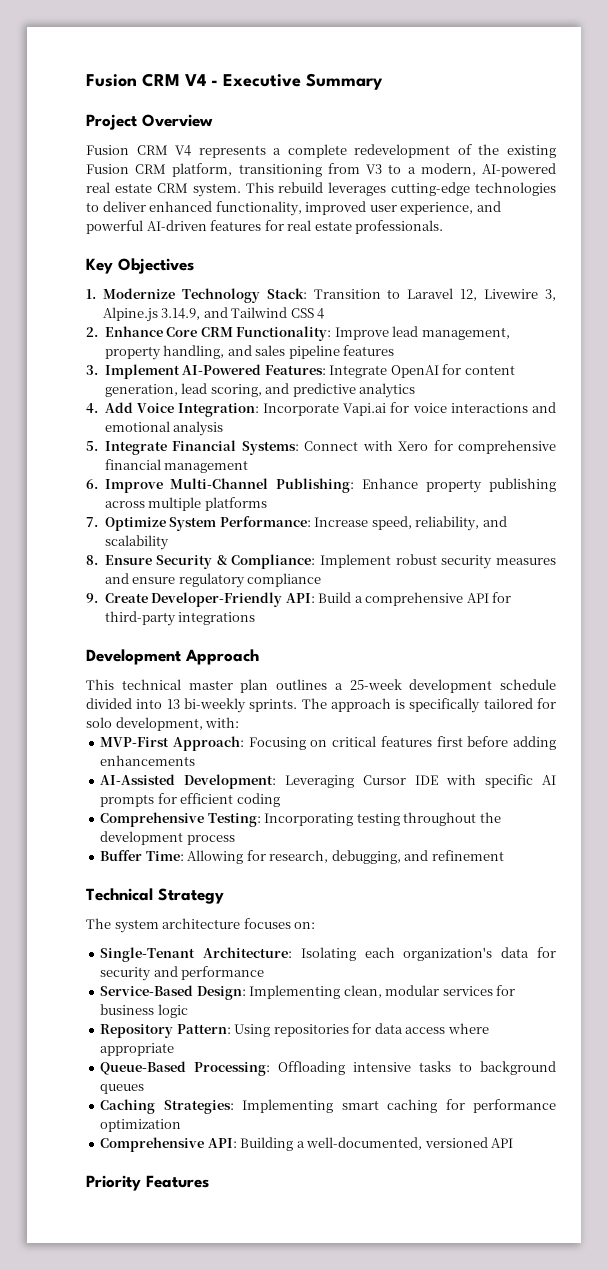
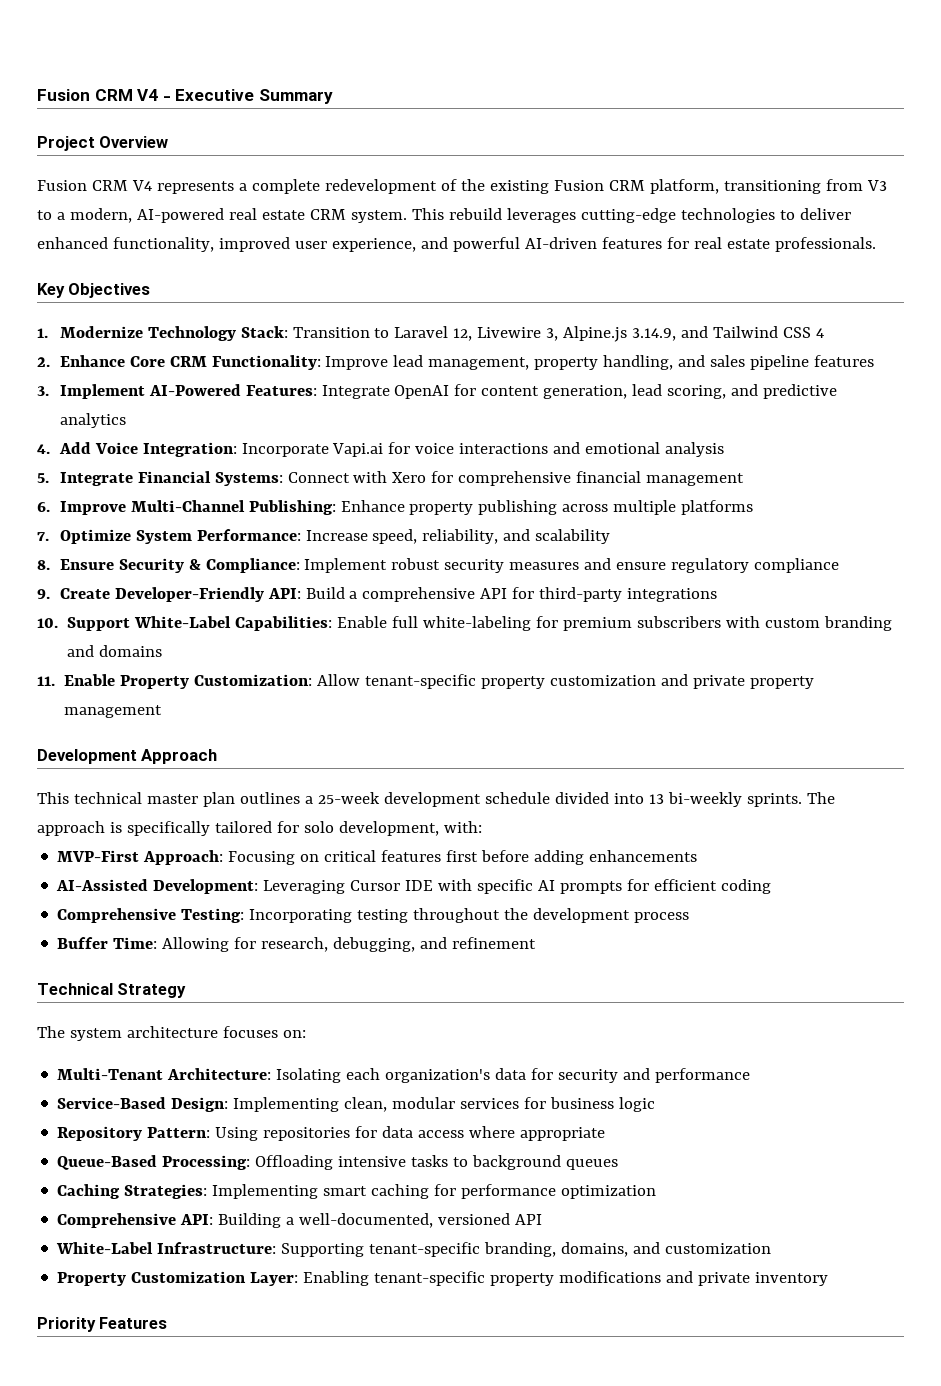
(256, 618) none -> [37,616,893,631] [67,645,163,657] [37,674,815,689] [64,705,163,718] // 10. Support White-Label Capabilities: Enable full white-labeling for premium subscribers with custom branding and domains // 11. Enable Property Customization: Allow tenant-specific property customization and private property management
[100,947,196,962] Single-Tenant -> [57,1068,164,1080] Multi-Tenant
(514, 1143) none -> [56,1242,772,1257] [57,1271,829,1286] // White-Label Infrastructure: Supporting tenant-specific branding, domains, and customization // Property Customization Layer: Enabling tenant-specific property modifications and private inventory

